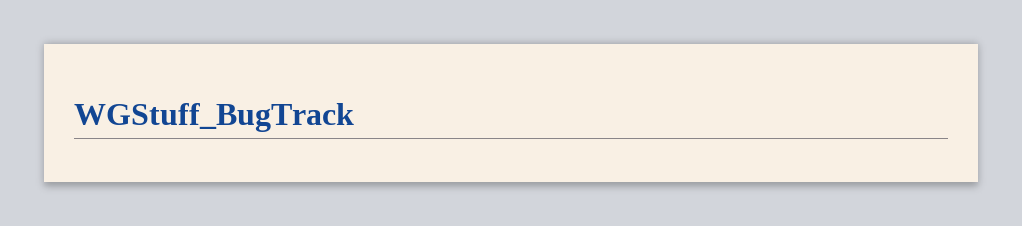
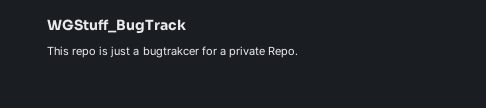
(354, 117) none -> [47,46,298,58] // This repo is just a bugtrakcer for a private Repo.

